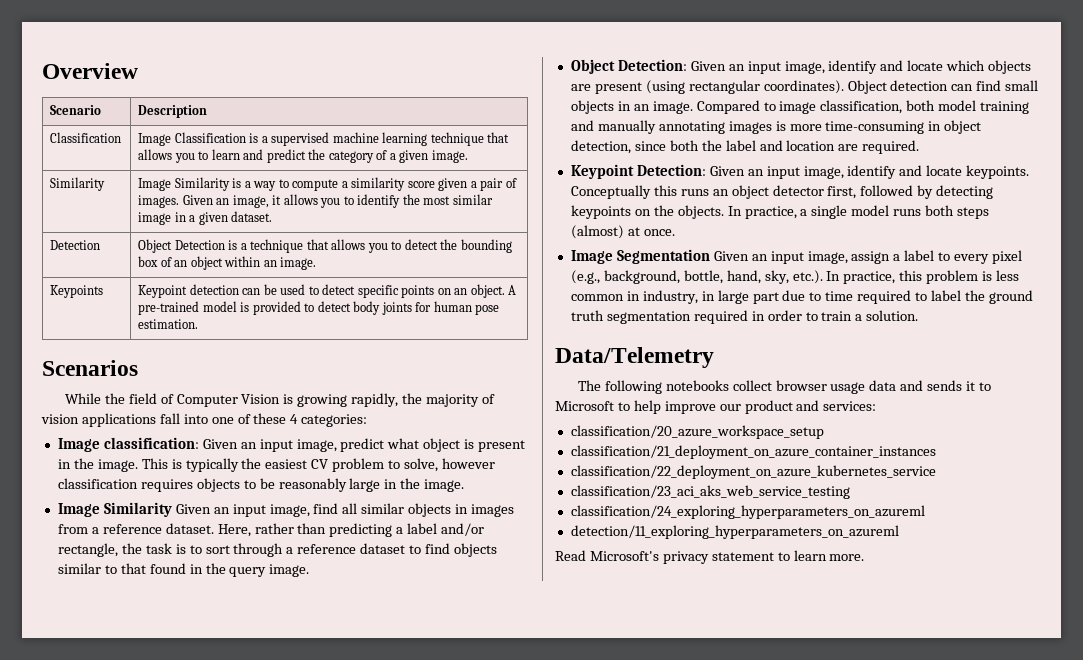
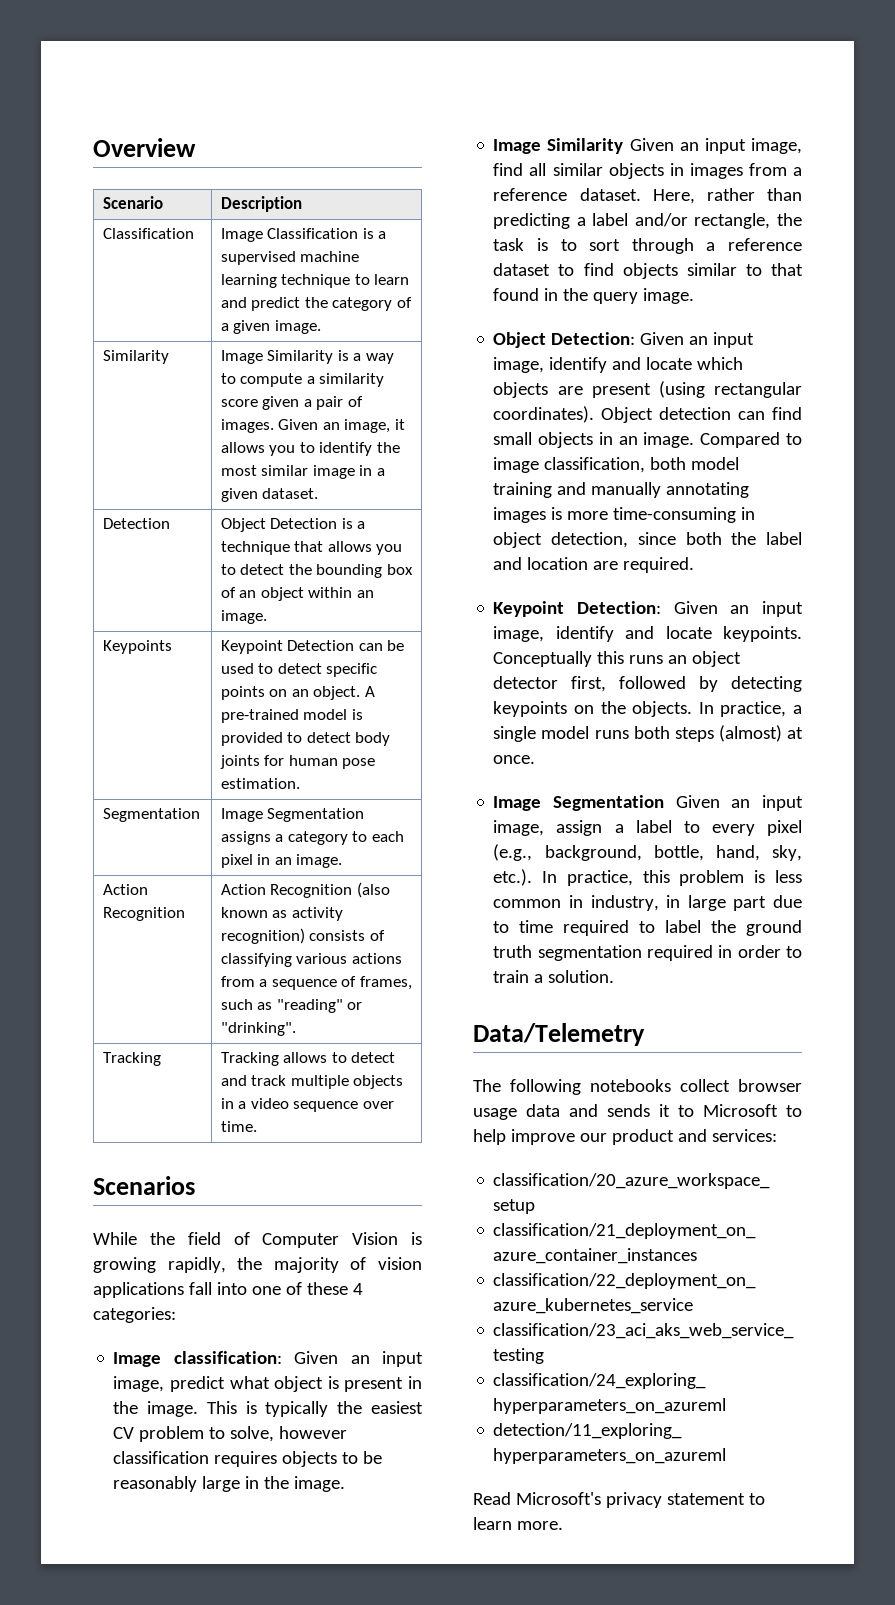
[487,132,510,143] [138,149,195,163] that allows you -> (351, 281) none
[189,284,239,295] detection -> [287,640,355,651] Detection
(199, 324) none -> [102,808,200,822] [220,808,365,822] [220,831,404,845] [220,854,343,868] [102,884,148,895] [102,907,185,921] [220,882,390,898] [220,907,343,921] [220,928,385,944] [220,953,402,967] [220,976,412,990] [220,999,363,1013] [220,1022,296,1036] [102,1052,161,1066] [220,1052,396,1066] [220,1075,404,1089] [220,1098,394,1112] [220,1121,257,1132] // Segmentation | Image Segmentation assigns a category to each pixel in an image. // Action Recognition | Action Recognition (also known as activity recognition) consists of classifying various actions from a sequence of frames, such as "reading" or "drinking". // Tracking | Tracking allows to detect and track multiple objects in a video sequence over time.

